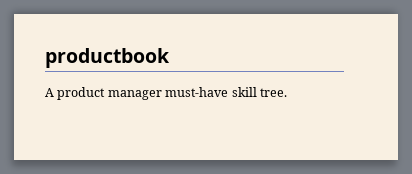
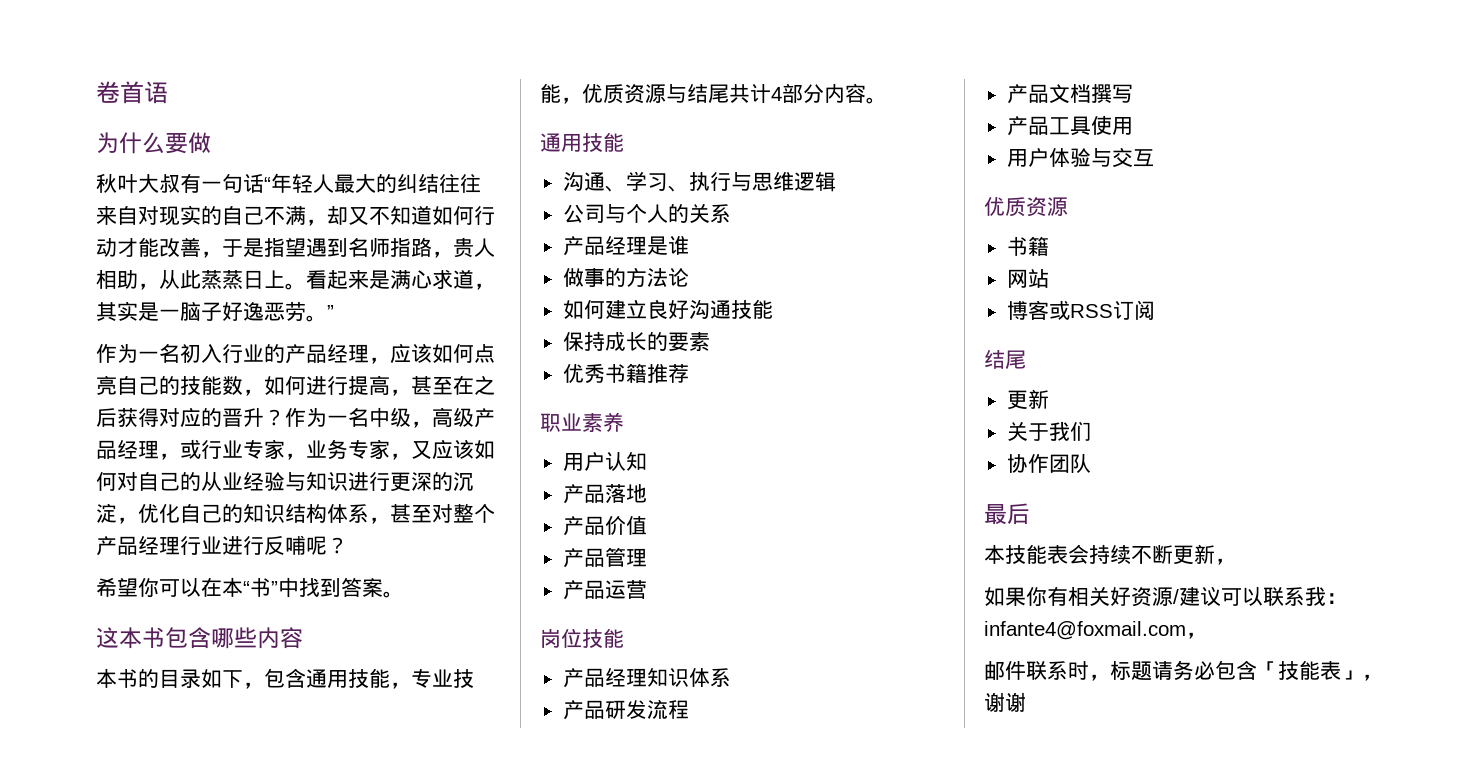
[45,48,170,68] [45,87,287,100] productbook // A product manager must-have skill tree. -> [96,81,168,104] [96,132,211,154] [96,173,481,193] [96,205,495,226] [96,237,495,258] [96,269,495,290] [96,301,334,322] [96,343,495,364] [96,375,495,396] [96,407,495,428] [96,439,495,460] [96,471,474,492] [96,503,495,524] [96,535,348,556] [96,577,404,598] [96,627,303,649] [96,668,474,689] [540,83,887,104] [540,132,624,152] [562,171,836,192] [562,203,731,223] [562,235,689,256] [562,267,689,287] [562,299,773,319] [562,331,710,352] [562,363,689,383] [540,412,624,433] [562,452,647,472] [562,484,647,504] [562,516,647,536] [562,547,647,568] [562,580,647,600] [540,628,624,648] [562,668,731,688] [562,699,689,720] [1006,84,1133,104] [1006,115,1133,136] [1006,147,1154,168] [984,197,1068,217] [1006,236,1049,256] [1006,269,1049,288] [1006,300,1155,320] [984,350,1026,369] [1006,389,1049,410] [1006,421,1091,441] [1006,454,1091,474] [984,503,1030,525] [984,544,1236,565] [984,586,1347,607] [984,621,1207,640] [984,660,1383,681] [984,692,1026,712] 卷首语 // 为什么要做 // 秋叶大叔有一句话“年轻人最大的纠结往往来自对现实的自己不满，却又不知道如何行动才能改善，于是指望遇到名师指路，贵人相助，从此蒸蒸日上。看起来是满心求道，其实是一脑子好逸恶劳。” // 作为一名初入行业的产品经理，应该如何点亮自己的技能数，如何进行提高，甚至在之后获得对应的晋升？作为一名中级，高级产品经理，或行业专家，业务专家，又应该如何对自己的从业经验与知识进行更深的沉淀，优化自己的知识结构体系，甚至对整个产品经理行业进行反哺呢？ // 希望你可以在本“书”中找到答案。 // 这本书包含哪些内容 // 本书的目录如下，包含通用技能，专业技能，优质资源与结尾共计4部分内容。 // 通用技能 // 沟通、学习、执行与思维逻辑 // 公司与个人的关系 // 产品经理是谁 // 做事的方法论 // 如何建立良好沟通技能 // 保持成长的要素 // 优秀书籍推荐 // 职业素养 // 用户认知 // 产品落地 // 产品价值 // 产品管理 // 产品运营 // 岗位技能 // 产品经理知识体系 // 产品研发流程 // 产品文档撰写 // 产品工具使用 // 用户体验与交互 // 优质资源 // 书籍 // 网站 // 博客或RSS订阅 // 结尾 // 更新 // 关于我们 // 协作团队 // 最后 // 本技能表会持续不断更新， // 如果你有相关好资源/建议可以联系我：infante4@foxmail.com， // 邮件联系时，标题请务必包含「技能表」，谢谢

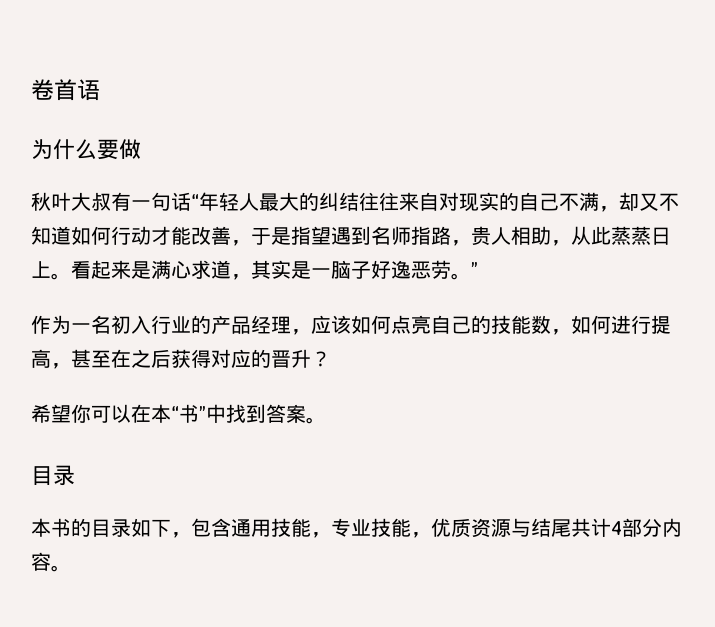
[285,407,495,428] [96,439,495,460] [96,471,474,492] [96,503,495,524] [96,535,348,556] 作为一名中级，高级产品经理，或行业专家，业务专家，又应该如何对自己的从业经验与知识进行更深的沉淀，优化自己的知识结构体系，甚至对整个产品经理行业进行反哺呢？ -> (331, 359) none
[96,627,303,649] 这本书包含哪些内容 -> [31,465,75,486] 目录
[540,132,624,152] [562,171,836,192] [562,203,731,223] [562,235,689,256] [562,267,689,287] [562,299,773,319] [562,331,710,352] [562,363,689,383] [540,412,624,433] [562,452,647,472] [562,484,647,504] [562,516,647,536] [562,547,647,568] [562,580,647,600] [540,628,624,648] [562,668,731,688] [562,699,689,720] [1006,84,1133,104] [1006,115,1133,136] [1006,147,1154,168] [984,197,1068,217] [1006,236,1049,256] [1006,269,1049,288] [1006,300,1155,320] [984,350,1026,369] [1006,389,1049,410] [1006,421,1091,441] [1006,454,1091,474] [984,503,1030,525] [984,544,1236,565] [984,586,1347,607] [984,621,1207,640] [984,660,1383,681] [984,692,1026,712] // 通用技能 // 沟通、学习、执行与思维逻辑 // 公司与个人的关系 // 产品经理是谁 // 做事的方法论 // 如何建立良好沟通技能 // 保持成长的要素 // 优秀书籍推荐 // 职业素养 // 用户认知 // 产品落地 // 产品价值 // 产品管理 // 产品运营 // 岗位技能 // 产品经理知识体系 // 产品研发流程 // 产品文档撰写 // 产品工具使用 // 用户体验与交互 // 优质资源 // 书籍 // 网站 // 博客或RSS订阅 // 结尾 // 更新 // 关于我们 // 协作团队 // 最后 // 本技能表会持续不断更新， // 如果你有相关好资源/建议可以联系我：infante4@foxmail.com， // 邮件联系时，标题请务必包含「技能表」，谢谢 -> (71, 568) none

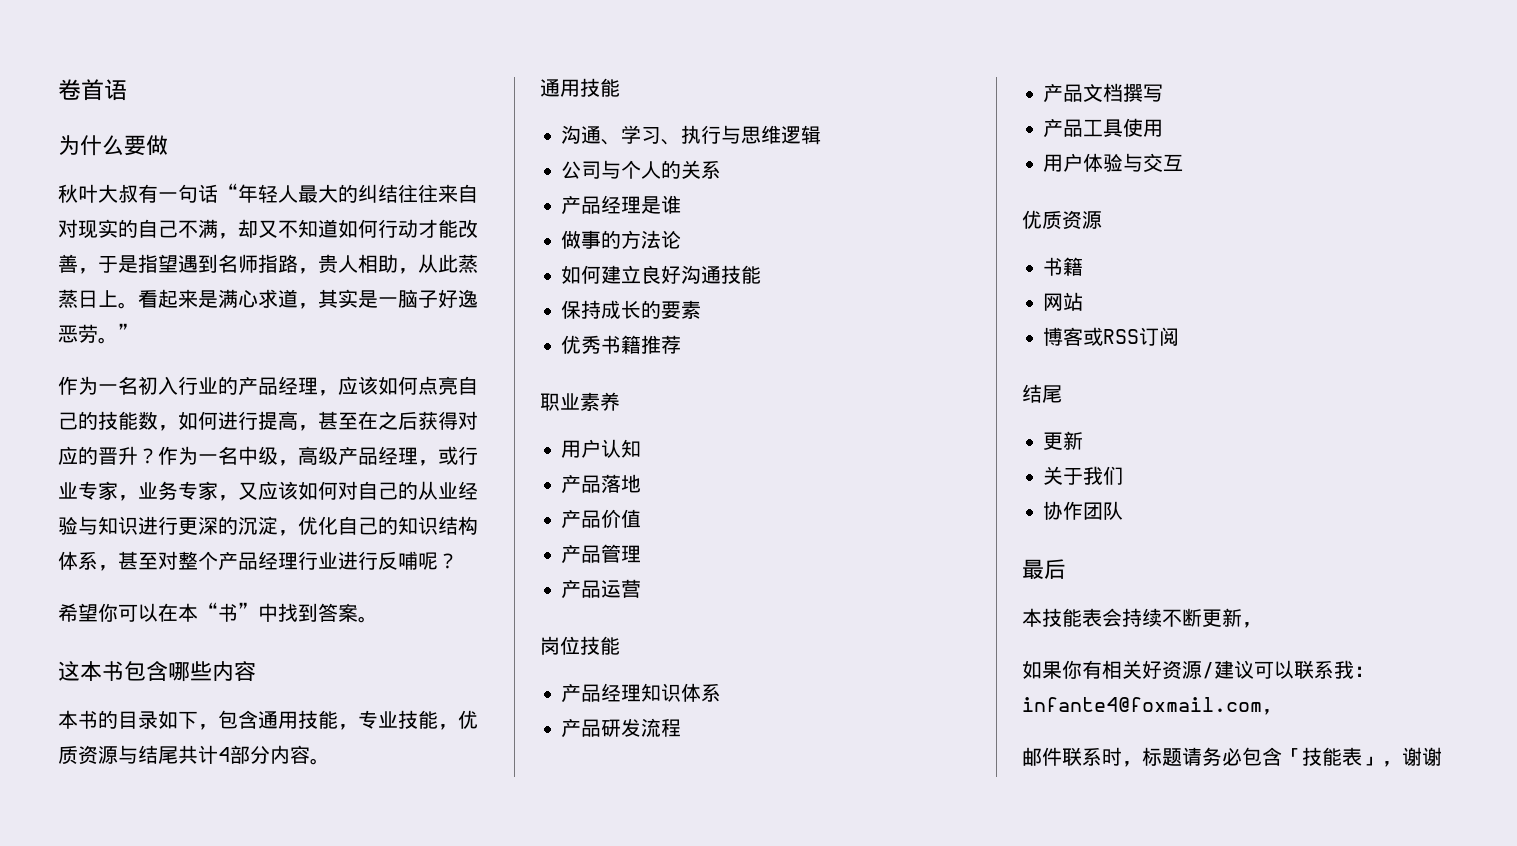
(331, 359) none -> [158,446,478,466] [58,481,478,501] [58,516,478,536] [58,551,458,571] 作为一名中级，高级产品经理，或行业专家，业务专家，又应该如何对自己的从业经验与知识进行更深的沉淀，优化自己的知识结构体系，甚至对整个产品经理行业进行反哺呢？
[31,465,75,486] 目录 -> [58,661,256,682] 这本书包含哪些内容
(71, 568) none -> [540,78,620,97] [561,125,822,145] [561,160,722,179] [561,195,682,214] [561,230,682,249] [561,265,762,284] [561,300,702,319] [561,335,682,354] [540,392,620,411] [561,439,642,458] [561,474,642,493] [561,509,642,528] [561,544,642,563] [561,579,642,598] [540,636,620,655] [561,683,722,702] [561,718,682,737] [1043,83,1164,102] [1043,118,1164,137] [1043,153,1184,172] [1022,210,1102,230] [1043,257,1084,276] [1043,292,1084,311] [1043,327,1180,346] [1022,384,1062,403] [1043,431,1084,450] [1043,466,1124,485] [1043,501,1124,520] [1022,559,1066,579] [1022,608,1262,628] [1022,660,1374,680] [1022,697,1282,715] [1022,747,1442,767] // 通用技能 // 沟通、学习、执行与思维逻辑 // 公司与个人的关系 // 产品经理是谁 // 做事的方法论 // 如何建立良好沟通技能 // 保持成长的要素 // 优秀书籍推荐 // 职业素养 // 用户认知 // 产品落地 // 产品价值 // 产品管理 // 产品运营 // 岗位技能 // 产品经理知识体系 // 产品研发流程 // 产品文档撰写 // 产品工具使用 // 用户体验与交互 // 优质资源 // 书籍 // 网站 // 博客或RSS订阅 // 结尾 // 更新 // 关于我们 // 协作团队 // 最后 // 本技能表会持续不断更新， // 如果你有相关好资源/建议可以联系我：infante4@foxmail.com， // 邮件联系时，标题请务必包含「技能表」，谢谢

